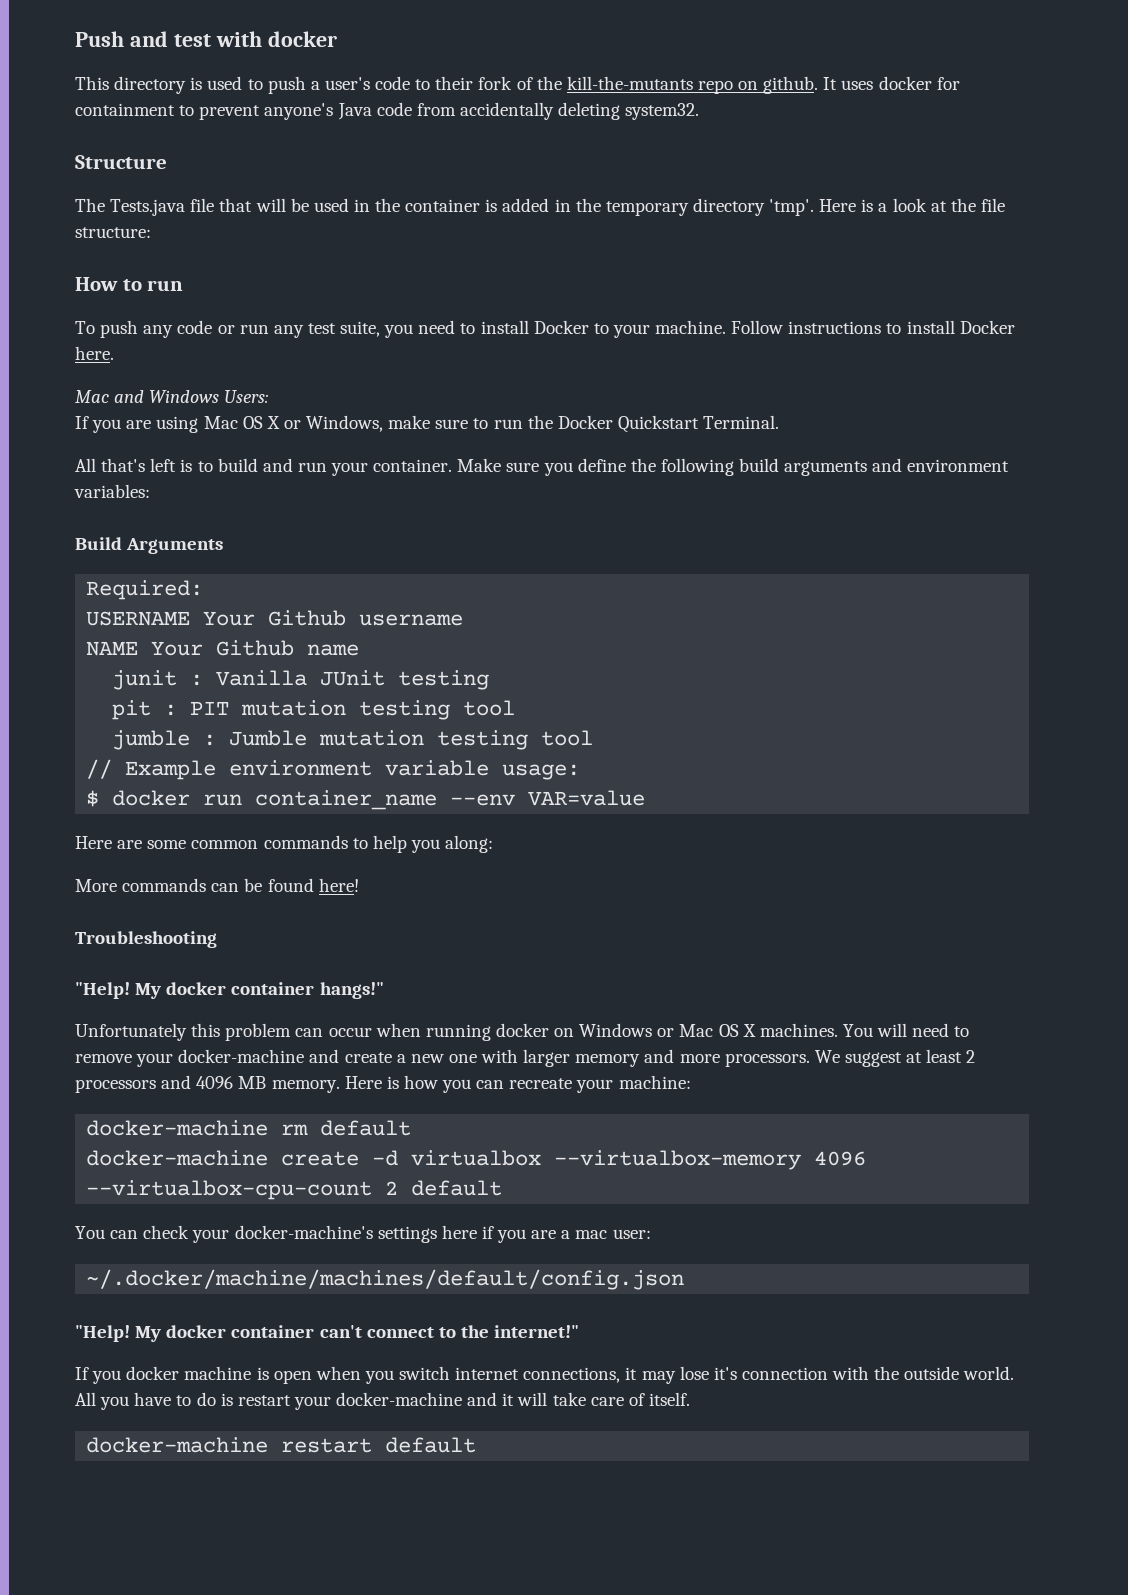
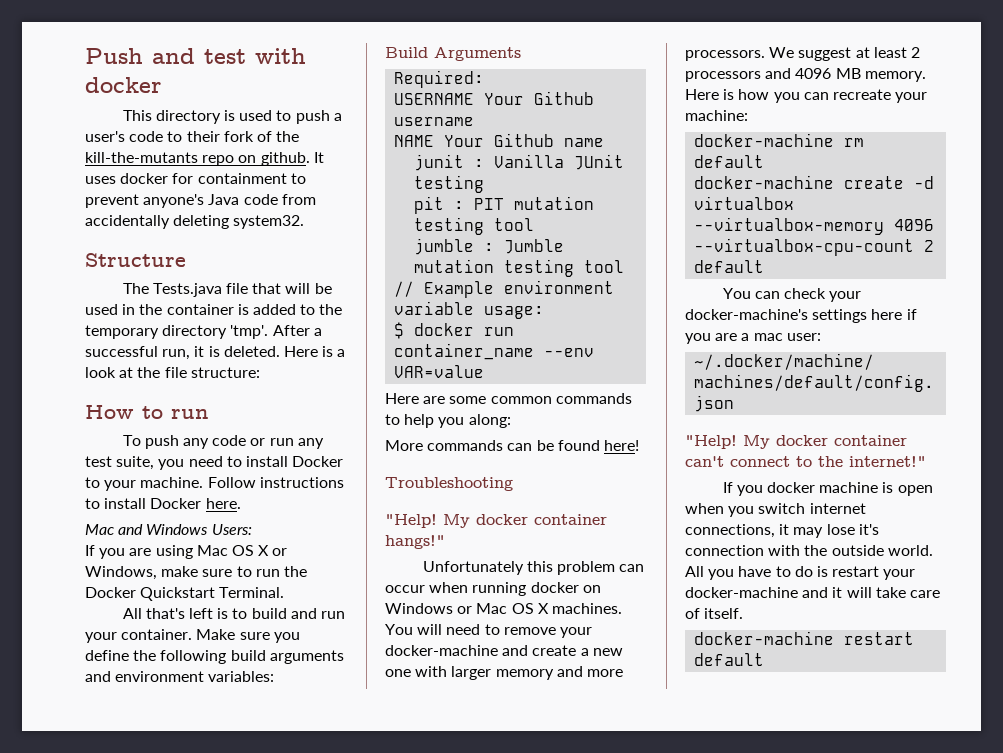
[554,199,571,212] in -> [300,304,316,315] to
(815, 207) none -> [272,325,322,336] [85,346,280,360] After a successful run, it is deleted.

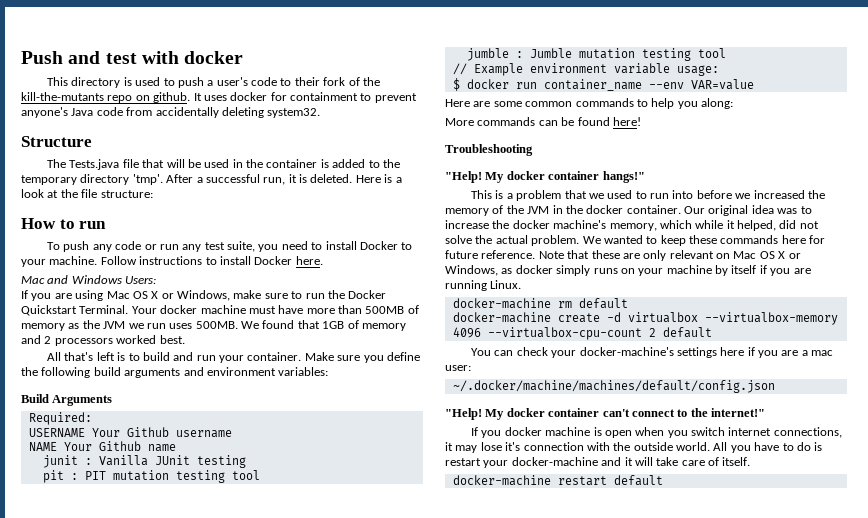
(285, 592) none -> [131,305,419,314] [21,320,406,331] [21,335,185,346] Your docker machine must have more than 500MB of memory as the JVM we run uses 500MB. We found that 1GB of memory and 2 processors worked best.
[422,561,645,575] [385,582,601,596] [385,603,622,614] [385,624,592,638] [385,645,623,656] [385,666,623,680] [685,47,920,61] [685,68,926,82] [685,89,928,103] [685,110,748,121] Unfortunately this problem can occur when running docker on Windows or Mac OS X machines. You will need to remove your docker-machine and create a new one with larger memory and more processors. We suggest at least 2 processors and 4096 MB memory. Here is how you can recreate your machine: -> [471,190,825,201] [445,205,812,216] [445,220,819,231] [445,235,826,246] [445,250,801,261] [445,265,811,276] [445,280,522,291] This is a problem that we used to run into before we increased the memory of the JVM in the docker container. Our original idea was to increase the docker machine's memory, which while it helped, did not solve the actual problem. We wanted to keep these commands here for future reference. Note that these are only relevant on Mac OS X or Windows, as docker simply runs on your machine by itself if you are running Linux.

